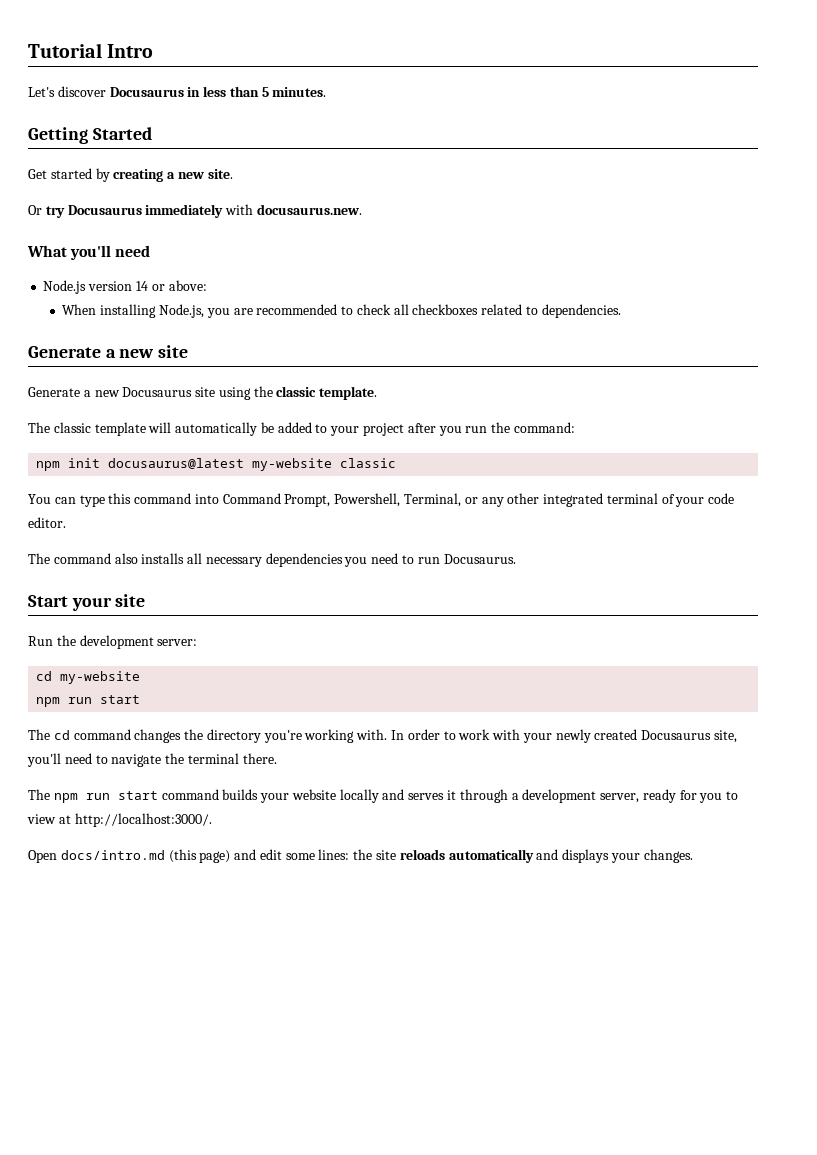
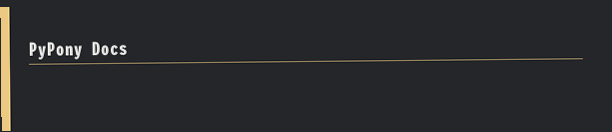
[28,43,154,58] [28,86,327,97] [28,127,152,144] [28,168,233,182] [28,204,362,218] [27,245,151,260] [43,280,207,294] [62,304,621,318] [28,345,189,358] [28,386,378,400] [28,422,575,436] [36,458,397,471] [28,493,735,507] [28,517,66,528] [28,553,516,567] [28,594,146,611] [28,635,198,649] [36,671,141,684] [36,695,141,707] [28,729,738,743] [27,753,277,767] [28,789,739,803] [27,813,212,827] [28,849,693,863] Tutorial Intro // Let's discover Docusaurus in less than 5 minutes. // Getting Started // Get started by creating a new site. // Or try Docusaurus immediately with docusaurus.new. // What you'll need // Node.js version 14 or above: // When installing Node.js, you are recommended to check all checkboxes related to dependencies. // Generate a new site // Generate a new Docusaurus site using the classic template. // The classic template will automatically be added to your project after you run the command: // npm init docusaurus@latest my-website classic // You can type this command into Command Prompt, Powershell, Terminal, or any other integrated terminal of your code editor. // The command also installs all necessary dependencies you need to run Docusaurus. // Start your site // Run the development server: // cd my-website // npm run start // The cd command changes the directory you're working with. In order to work with your newly created Docusaurus site, you'll need to navigate the terminal there. // The npm run start command builds your website locally and serves it through a development server, ready for you to view at http://localhost:3000/. // Open docs/intro.md (this page) and edit some lines: the site reloads automatically and displays your changes. -> [28,40,128,60] PyPony Docs

